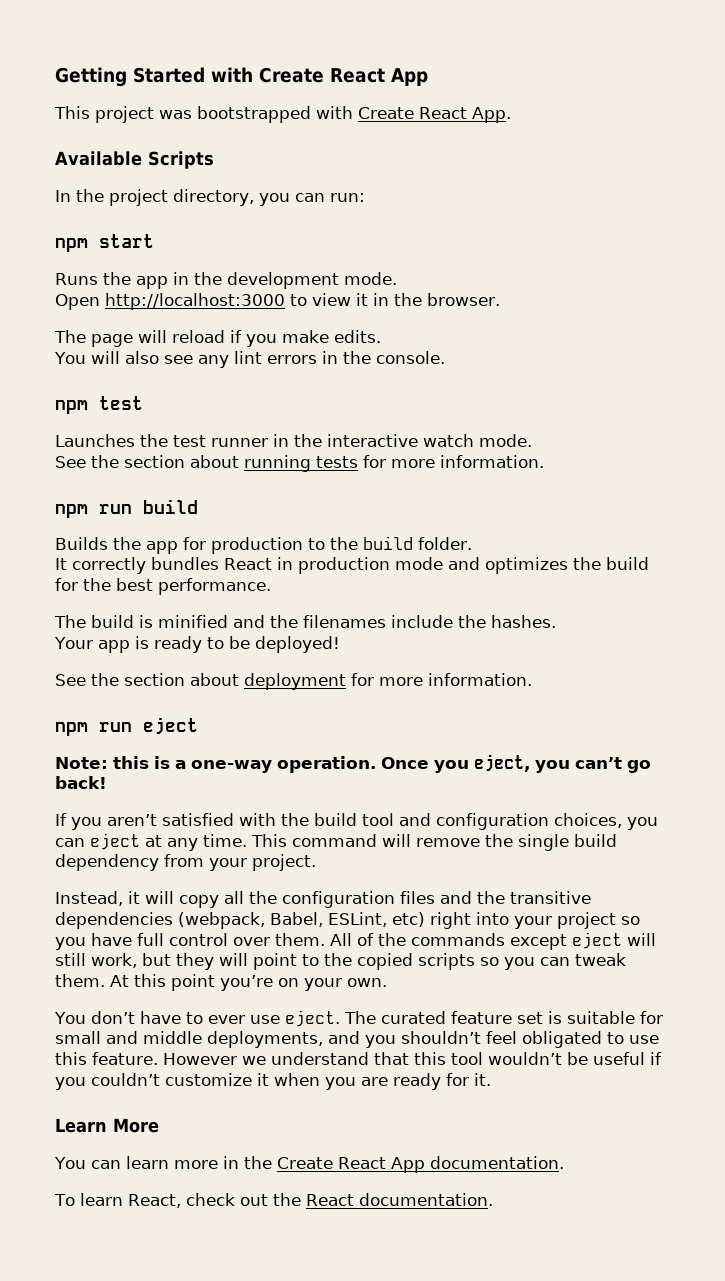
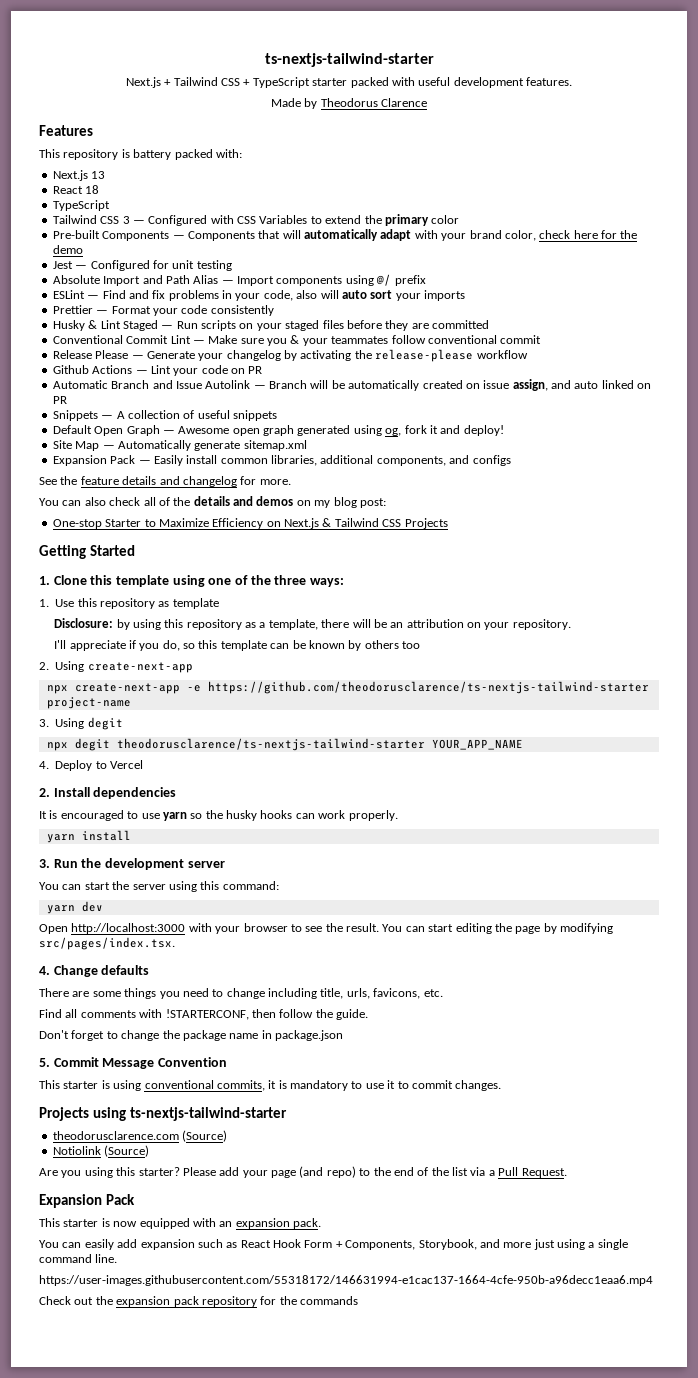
[55,67,428,87] [54,106,511,123] [55,151,214,169] [55,189,365,206] [55,234,154,252] [55,272,397,289] [55,293,500,310] [54,330,381,347] [54,351,445,368] [55,396,143,414] [55,434,532,447] [55,455,544,472] [55,499,198,518] [55,536,472,554] [55,557,649,574] [55,578,271,595] [54,615,556,628] [54,636,340,653] [55,673,532,690] [55,717,198,736] [55,754,651,773] [55,776,107,789] [55,813,658,830] [55,833,617,851] [55,854,316,871] [55,891,591,908] [55,912,640,929] [55,932,656,950] [55,953,626,970] [55,974,387,991] [54,1010,663,1027] [55,1031,659,1048] [55,1052,662,1065] [55,1073,491,1090] [55,1118,159,1133] [54,1156,564,1173] [54,1193,493,1208] Getting Started with Create React App // This project was bootstrapped with Create React App. // Available Scripts // In the project directory, you can run: // npm start // Runs the app in the development mode. // Open http://localhost:3000 to view it in the browser. // The page will reload if you make edits. // You will also see any lint errors in the console. // npm test // Launches the test runner in the interactive watch mode. // See the section about running tests for more information. // npm run build // Builds the app for production to the build folder. // It correctly bundles React in production mode and optimizes the build for the best performance. // The build is minified and the filenames include the hashes. // Your app is ready to be deployed! // See the section about deployment for more information. // npm run eject // Note: this is a one-way operation. Once you eject, you can’t go back! // If you aren’t satisfied with the build tool and configuration choices, you can eject at any time. This command will remove the single build dependency from your project. // Instead, it will copy all the configuration files and the transitive dependencies (webpack, Babel, ESLint, etc) right into your project so you have full control over them. All of the commands except eject will still work, but they will point to the copied scripts so you can tweak them. At this point you’re on your own. // You don’t have to ever use eject. The curated feature set is suitable for small and middle deployments, and you shouldn’t feel obligated to use this feature. However we understand that this tool wouldn’t be useful if you couldn’t customize it when you are ready for it. // Learn More // You can learn more in the Create React App documentation. // To learn React, check out the React documentation. -> [264,53,434,67] [125,77,573,88] [270,98,428,109] [39,125,93,136] [39,149,242,160] [52,170,106,181] [52,185,100,194] [52,200,110,211] [52,214,460,226] [52,229,638,241] [52,245,83,254] [52,260,232,271] [52,274,426,286] [52,290,465,301] [52,305,274,316] [52,320,489,331] [52,335,542,346] [52,349,528,362] [52,365,263,376] [52,379,652,391] [52,396,67,404] [52,410,277,421] [52,425,504,436] [52,440,307,451] [52,455,511,466] [39,476,291,487] [39,496,386,508] [52,518,448,529] [39,545,135,559] [39,575,344,587] [39,598,219,609] [54,618,571,630] [54,640,421,651] [39,661,193,673] [46,681,649,694] [46,697,131,709] [39,717,123,730] [46,738,523,751] [39,760,143,771] [39,787,177,799] [39,810,398,821] [46,830,131,843] [39,858,225,870] [39,881,279,892] [46,901,103,914] [39,923,613,934] [39,937,175,950] [39,965,150,977] [39,988,443,999] [39,1009,368,1020] [39,1030,343,1041] [39,1057,227,1069] [39,1080,502,1091] [39,1107,287,1121] [52,1130,228,1142] [52,1145,150,1157] [39,1166,567,1178] [39,1194,135,1208] [39,1218,321,1229] [39,1239,628,1250] [39,1254,118,1263] [39,1275,653,1286] [39,1296,358,1307] ts-nextjs-tailwind-starter // Next.js + Tailwind CSS + TypeScript starter packed with useful development features. // Made by Theodorus Clarence // Features // This repository is battery packed with: // Next.js 13 // React 18 // TypeScript // Tailwind CSS 3 — Configured with CSS Variables to extend the primary color // Pre-built Components — Components that will automatically adapt with your brand color, check here for the demo // Jest — Configured for unit testing // Absolute Import and Path Alias — Import components using @/ prefix // ESLint — Find and fix problems in your code, also will auto sort your imports // Prettier — Format your code consistently // Husky & Lint Staged — Run scripts on your staged files before they are committed // Conventional Commit Lint — Make sure you & your teammates follow conventional commit // Release Please — Generate your changelog by activating the release-please workflow // Github Actions — Lint your code on PR // Automatic Branch and Issue Autolink — Branch will be automatically created on issue assign, and auto linked on PR // Snippets — A collection of useful snippets // Default Open Graph — Awesome open graph generated using og, fork it and deploy! // Site Map — Automatically generate sitemap.xml // Expansion Pack — Easily install common libraries, additional components, and configs // See the feature details and changelog for more. // You can also check all of the details and demos on my blog post: // One-stop Starter to Maximize Efficiency on Next.js & Tailwind CSS Projects // Getting Started // 1. Clone this template using one of the three ways: // 1. Use this repository as template // Disclosure: by using this repository as a template, there will be an attribution on your repository. // I'll appreciate if you do, so this template can be known by others too // 2. Using create-next-app // npx create-next-app -e https://github.com/theodorusclarence/ts-nextjs-tailwind-starter project-name // 3. Using degit // npx degit theodorusclarence/ts-nextjs-tailwind-starter YOUR_APP_NAME // 4. Deploy to Vercel // 2. Install dependencies // It is encouraged to use yarn so the husky hooks can work properly. // yarn install // 3. Run the development server // You can start the server using this command: // yarn dev // Open http://localhost:3000 with your browser to see the result. You can start editing the page by modifying src/pages/index.tsx. // 4. Change defaults // There are some things you need to change including title, urls, favicons, etc. // Find all comments with !STARTERCONF, then follow the guide. // Don't forget to change the package name in package.json // 5. Commit Message Convention // This starter is using conventional commits, it is mandatory to use it to commit changes. // Projects using ts-nextjs-tailwind-starter // theodorusclarence.com (Source) // Notiolink (Source) // Are you using this starter? Please add your page (and repo) to the end of the list via a Pull Request. // Expansion Pack // This starter is now equipped with an expansion pack. // You can easily add expansion such as React Hook Form + Components, Storybook, and more just using a single command line. // https://user-images.githubusercontent.com/55318172/146631994-e1cac137-1664-4cfe-950b-a96decc1eaa6.mp4 // Check out the expansion pack repository for the commands

